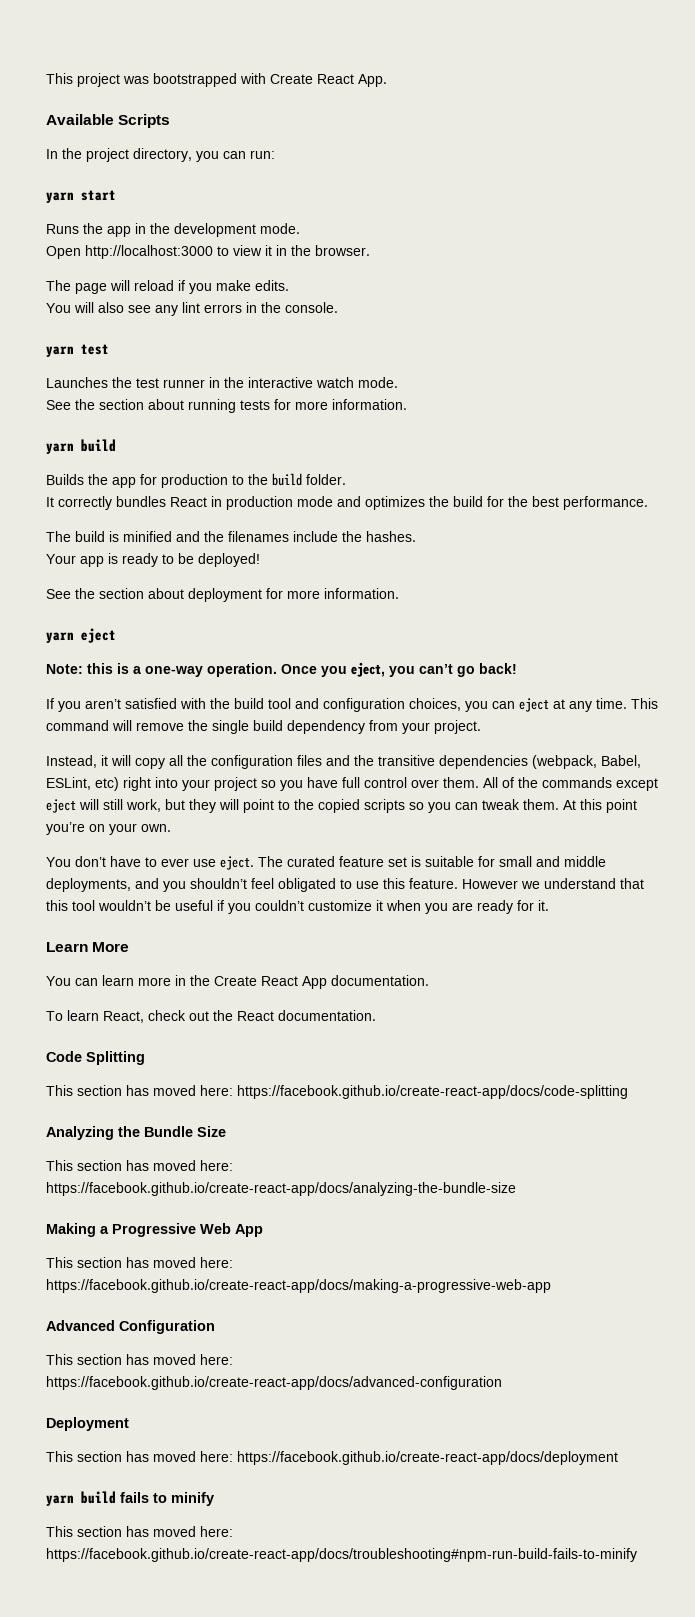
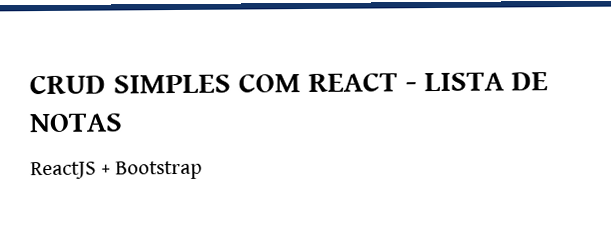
[46,73,387,87] [46,114,171,128] [46,148,275,162] [46,190,116,203] [46,223,300,237] [46,245,370,259] [46,280,289,294] [46,302,338,316] [46,344,109,357] [46,377,398,388] [46,399,407,413] [46,439,116,454] [46,473,346,488] [46,496,648,510] [46,531,416,542] [46,553,260,567] [46,588,399,602] [46,628,116,643] [46,662,517,677] [46,698,658,712] [46,720,481,734] [46,755,641,769] [46,777,658,791] [46,799,637,813] [46,822,171,835] [46,856,606,870] [46,878,644,892] [46,900,549,914] [46,942,130,952] [46,975,429,989] [46,1010,376,1023] [46,1051,145,1065] [46,1085,628,1099] [46,1126,226,1140] [46,1160,233,1171] [46,1182,516,1196] [46,1223,263,1237] [46,1257,233,1268] [46,1279,551,1293] [46,1320,215,1334] [46,1354,233,1365] [46,1376,502,1390] [46,1417,129,1431] [46,1451,618,1465] [46,1491,214,1506] [46,1526,233,1537] [46,1548,637,1562] This project was bootstrapped with Create React App. // Available Scripts // In the project directory, you can run: // yarn start // Runs the app in the development mode. // Open http://localhost:3000 to view it in the browser. // The page will reload if you make edits. // You will also see any lint errors in the console. // yarn test // Launches the test runner in the interactive watch mode. // See the section about running tests for more information. // yarn build // Builds the app for production to the build folder. // It correctly bundles React in production mode and optimizes the build for the best performance. // The build is minified and the filenames include the hashes. // Your app is ready to be deployed! // See the section about deployment for more information. // yarn eject // Note: this is a one-way operation. Once you eject, you can’t go back! // If you aren’t satisfied with the build tool and configuration choices, you can eject at any time. This command will remove the single build dependency from your project. // Instead, it will copy all the configuration files and the transitive dependencies (webpack, Babel, ESLint, etc) right into your project so you have full control over them. All of the commands except eject will still work, but they will point to the copied scripts so you can tweak them. At this point you’re on your own. // You don’t have to ever use eject. The curated feature set is suitable for small and middle deployments, and you shouldn’t feel obligated to use this feature. However we understand that this tool wouldn’t be useful if you couldn’t customize it when you are ready for it. // Learn More // You can learn more in the Create React App documentation. // To learn React, check out the React documentation. // Code Splitting // This section has moved here: https://facebook.github.io/create-react-app/docs/code-splitting // Analyzing the Bundle Size // This section has moved here: https://facebook.github.io/create-react-app/docs/analyzing-the-bundle-size // Making a Progressive Web App // This section has moved here: https://facebook.github.io/create-react-app/docs/making-a-progressive-web-app // Advanced Configuration // This section has moved here: https://facebook.github.io/create-react-app/docs/advanced-configuration // Deployment // This section has moved here: https://facebook.github.io/create-react-app/docs/deployment // yarn build fails to minify // This section has moved here: https://facebook.github.io/create-react-app/docs/troubleshooting#npm-run-build-fails-to-minify -> [29,72,548,95] [29,113,123,133] [30,160,203,180] CRUD SIMPLES COM REACT - LISTA DE NOTAS // ReactJS + Bootstrap

